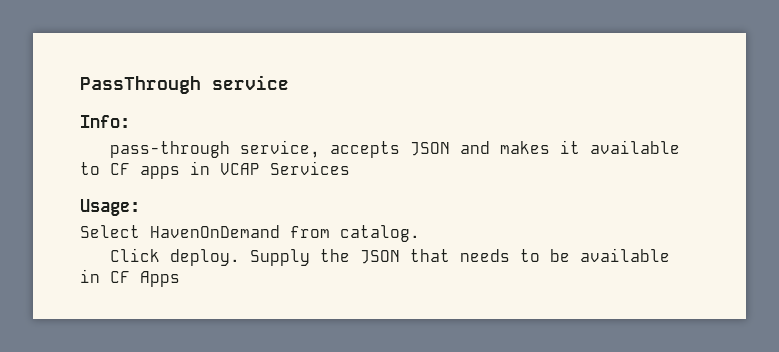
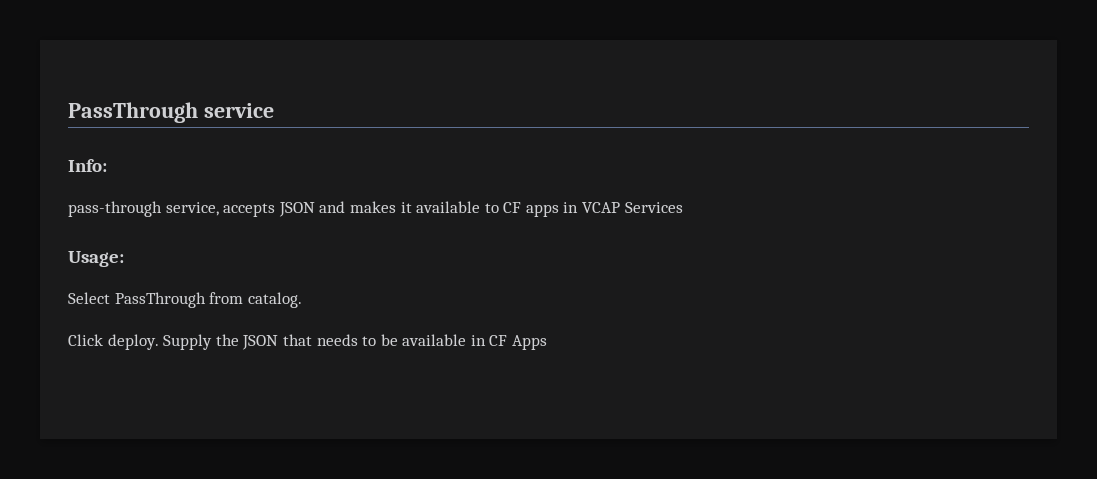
[150,225,280,238] HavenOnDemand -> [114,292,206,308] PassThrough

